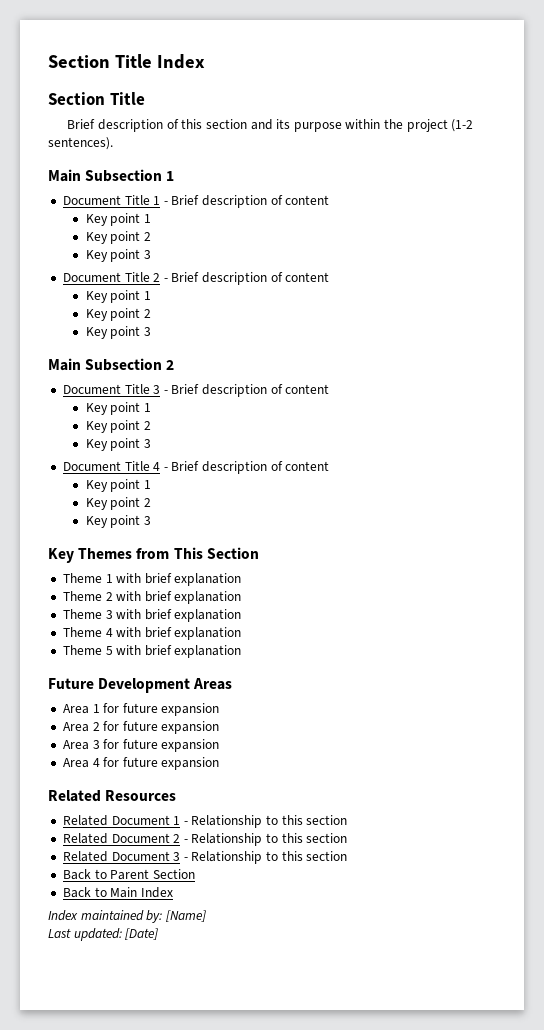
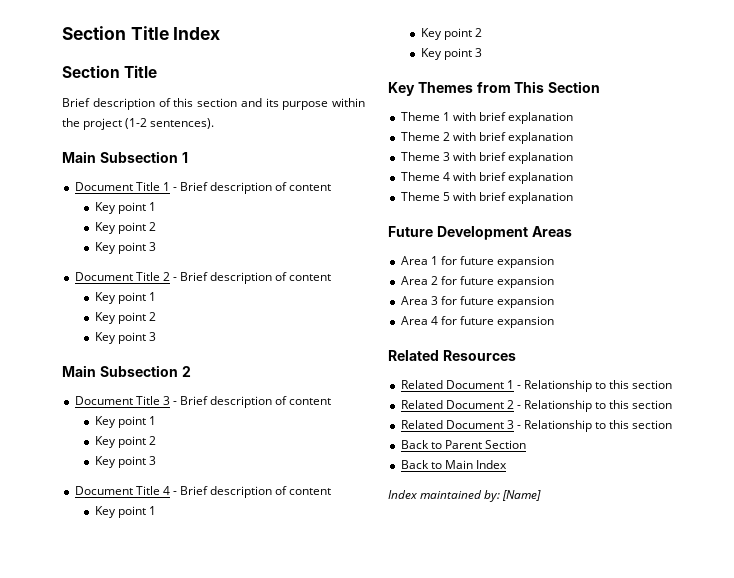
[48,928,159,941] // Last updated: [Date] -> (542, 495) none

